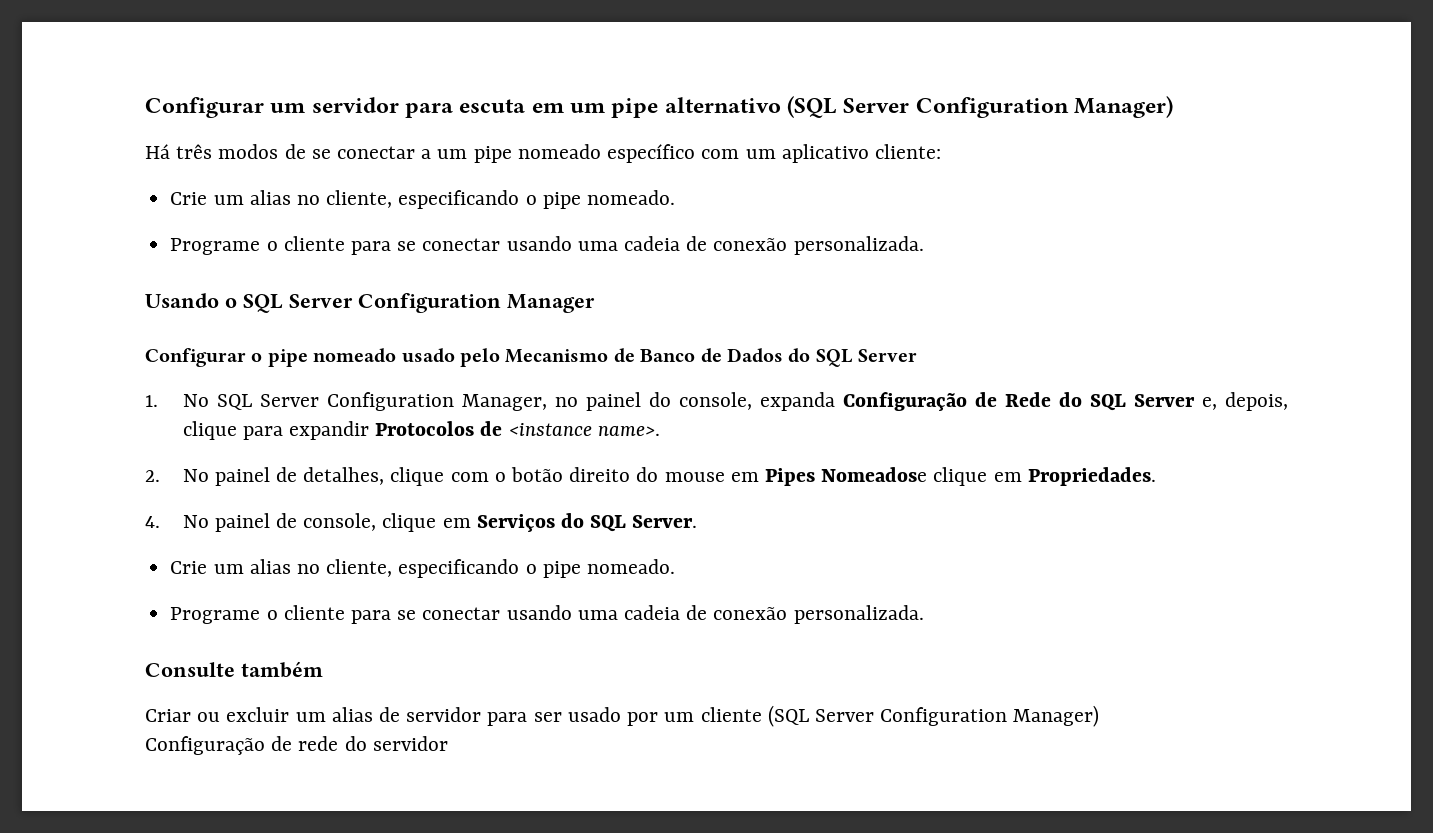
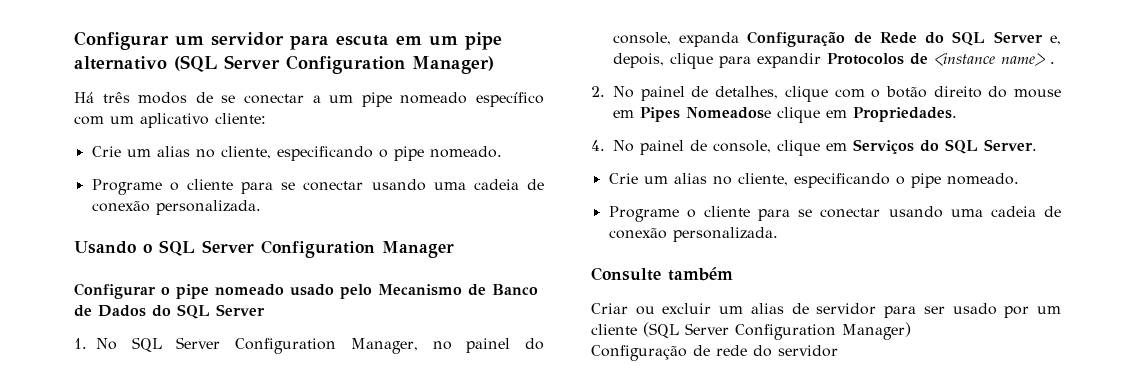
[597,425,660,436] name>. -> [1000,53,1055,66] name> .

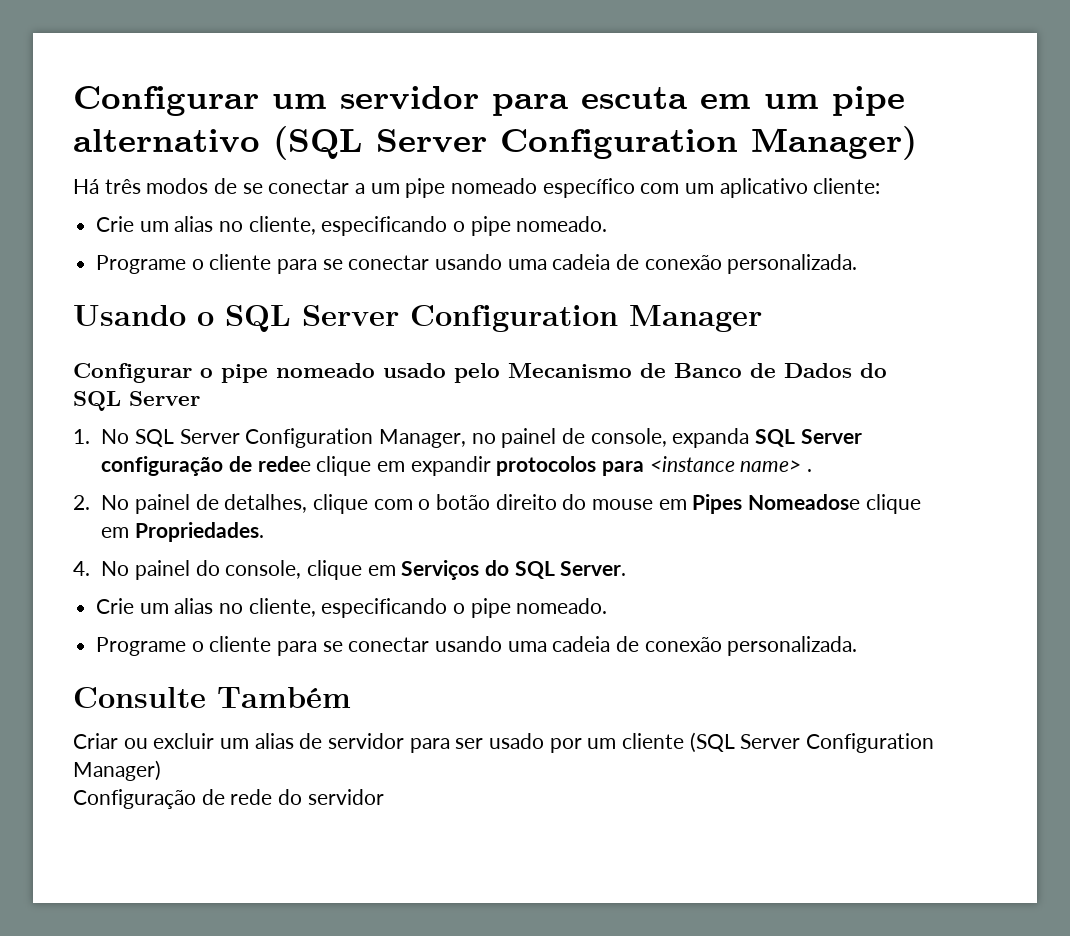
[525,338,544,350] do -> [562,428,586,444] de
[747,31,1061,47] [612,53,928,69] Configuração de Rede do SQL Server e, depois, clique para expandir Protocolos de -> [755,429,862,447] [101,456,645,476] SQL Server configuração de redee clique em expandir protocolos para
[690,140,707,151] de -> [195,560,220,576] do
[668,267,733,281] também -> [217,687,351,708] Também

